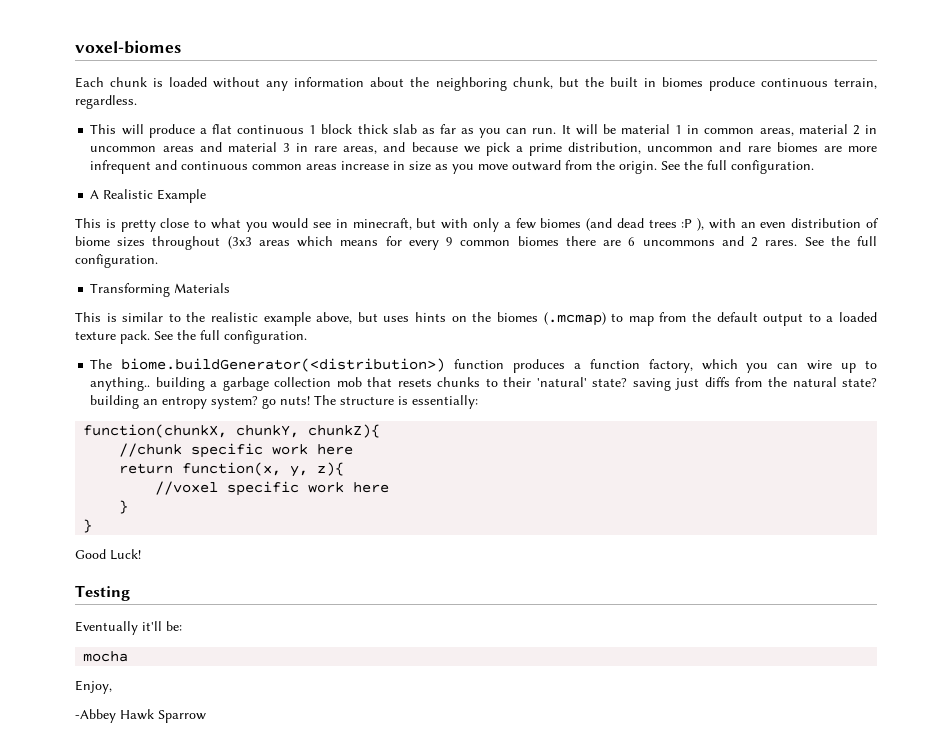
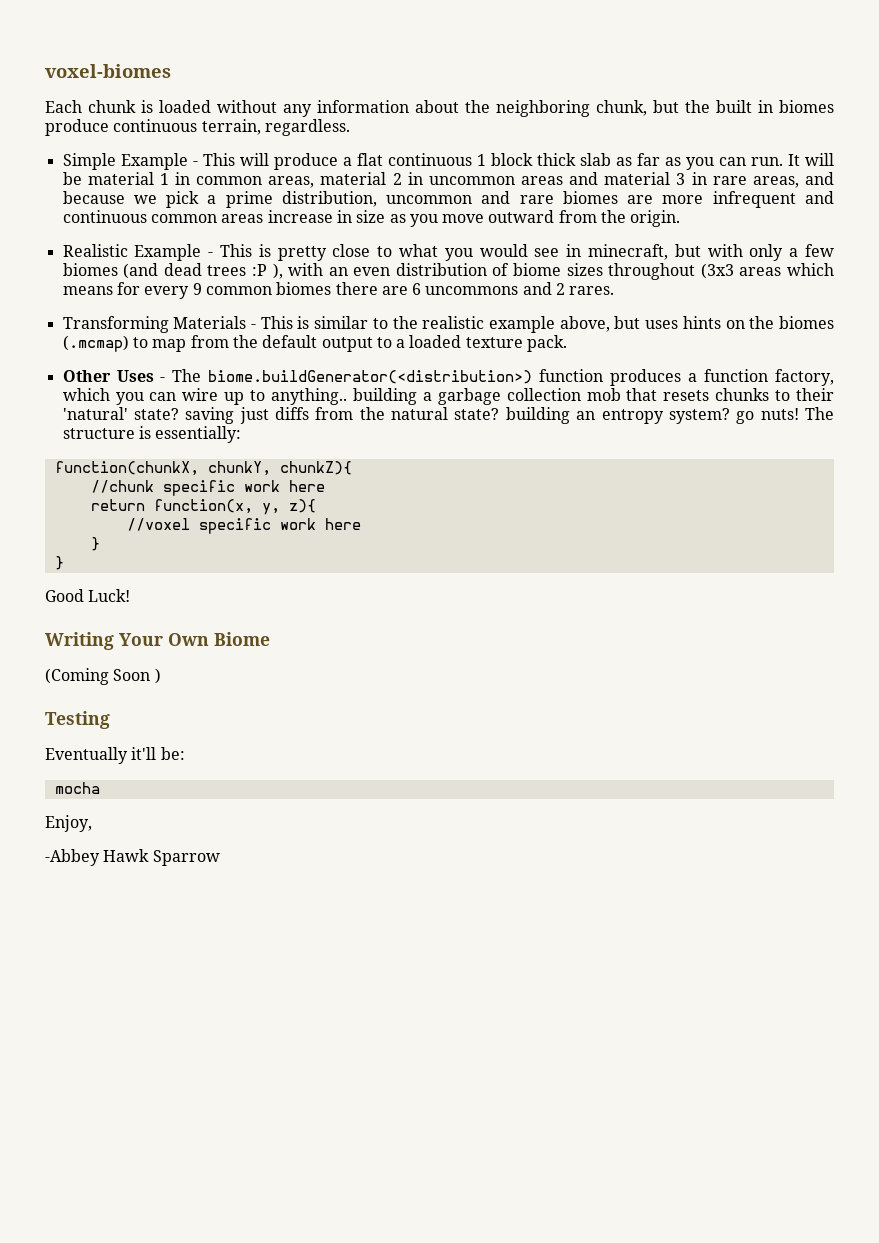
(137, 102) none -> [62,153,198,170] Simple Example -
[661,160,815,174] [90,190,100,199] See the full configuration. // A -> (681, 218) //
(207, 196) // -> [208,252,214,257] -
[804,236,877,246] [75,254,158,268] See the full configuration. -> (615, 290) none
(231, 288) // -> [251,324,257,329] -
[154,330,307,344] See the full configuration. // -> [62,370,166,382] // Other Uses -
(141, 554) none -> [45,632,270,650] [45,668,161,685] // Writing Your Own Biome // (Coming Soon )

